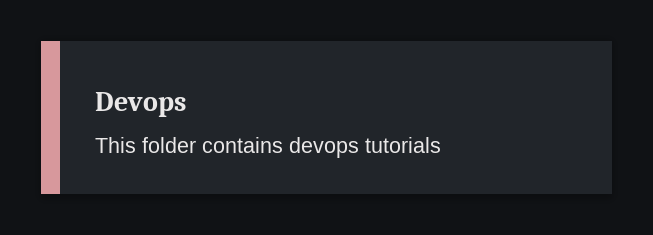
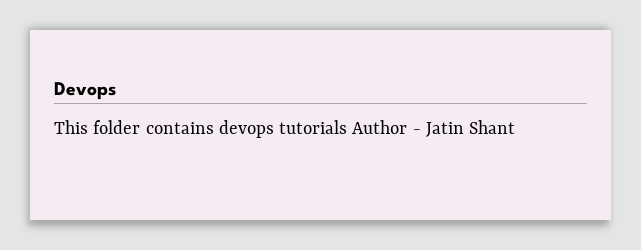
(441, 145) none -> [352,120,516,137] Author - Jatin Shant

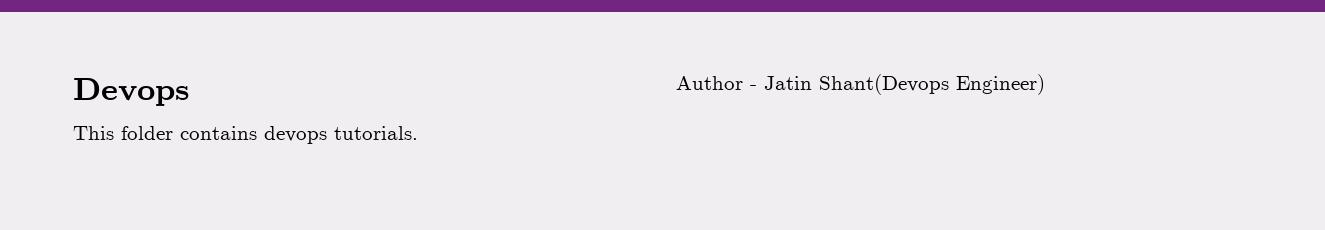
[279,120,348,134] tutorials -> [334,126,418,140] tutorials. //
[469,120,516,134] Shant -> [819,74,1045,95] Shant(Devops Engineer)

